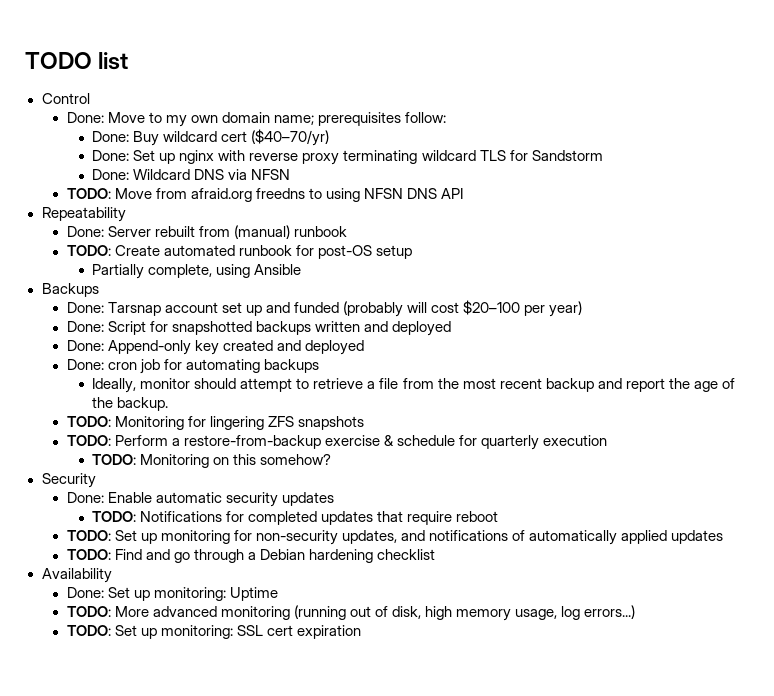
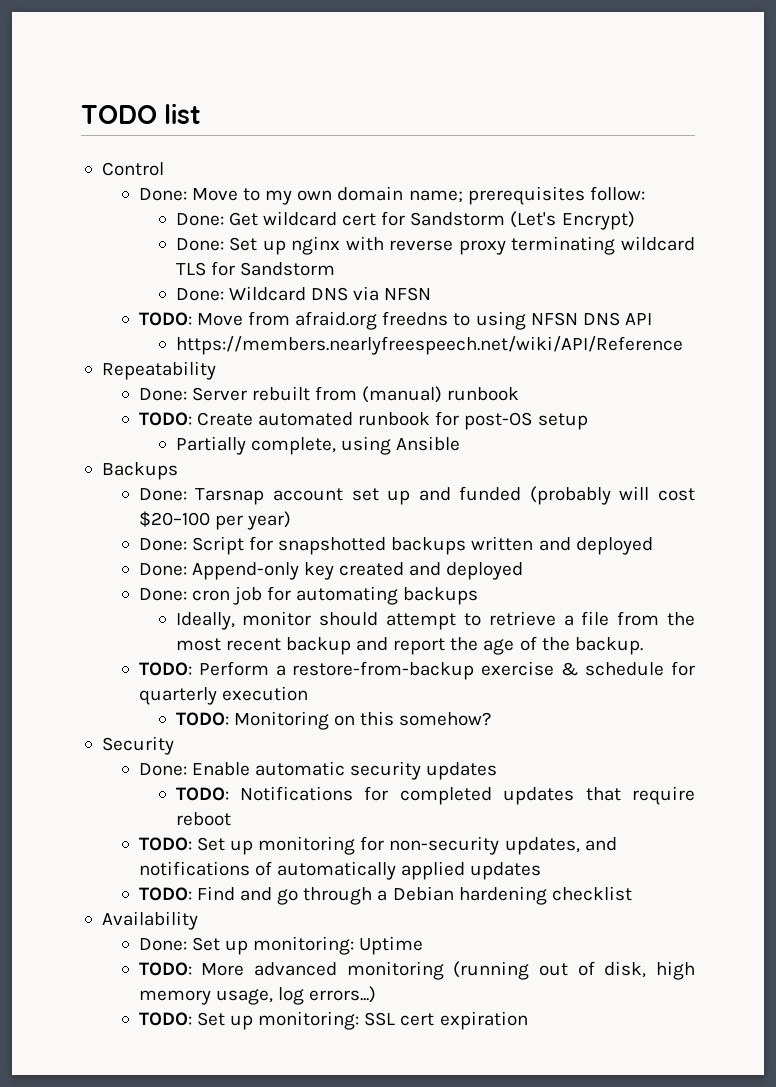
[133,131,160,146] Buy -> [228,212,258,226] Get
[251,129,330,146] ($40–70/yr) -> [381,211,635,230] for Sandstorm (Let's Encrypt)
(464, 193) none -> [175,336,683,355] // https://members.nearlyfreespeech.net/wiki/API/Reference
[66,416,365,430] // TODO: Monitoring for lingering ZFS snapshots -> (643, 646) none

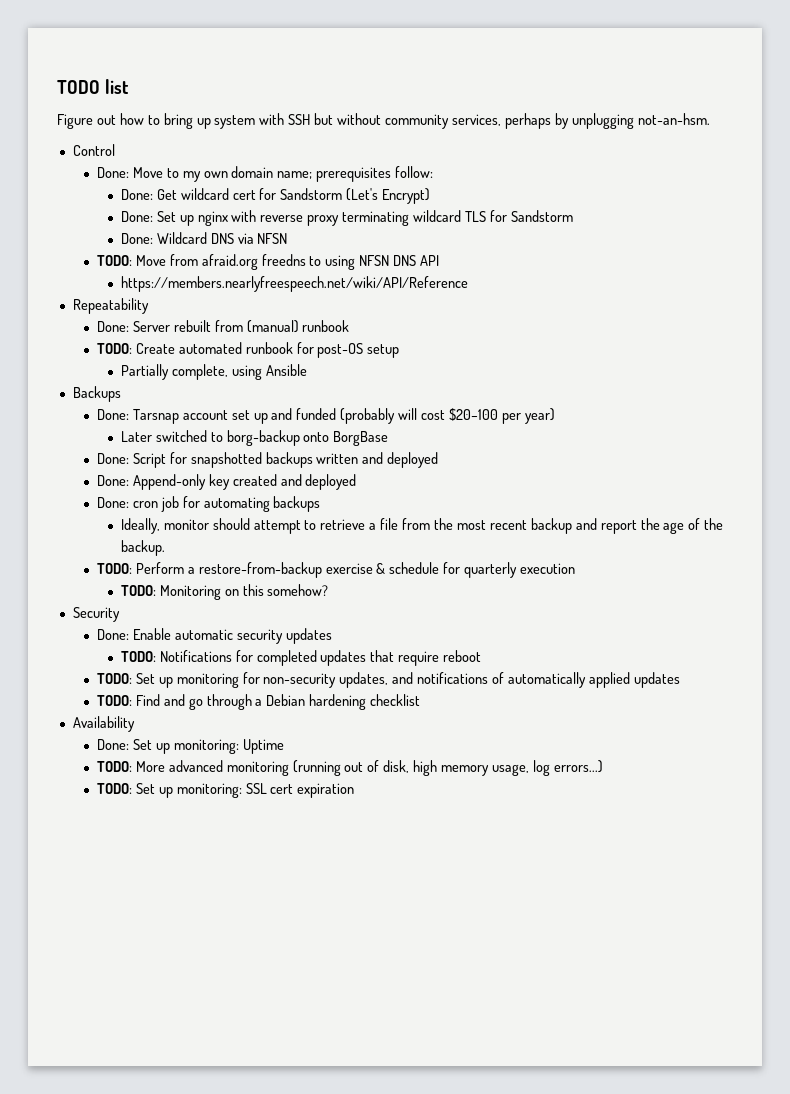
(202, 113) none -> [57,113,710,129] // Figure out how to bring up system with SSH but without community services, perhaps by unplugging not-an-hsm.
(292, 520) none -> [120,430,389,446] // Later switched to borg-backup onto BorgBase

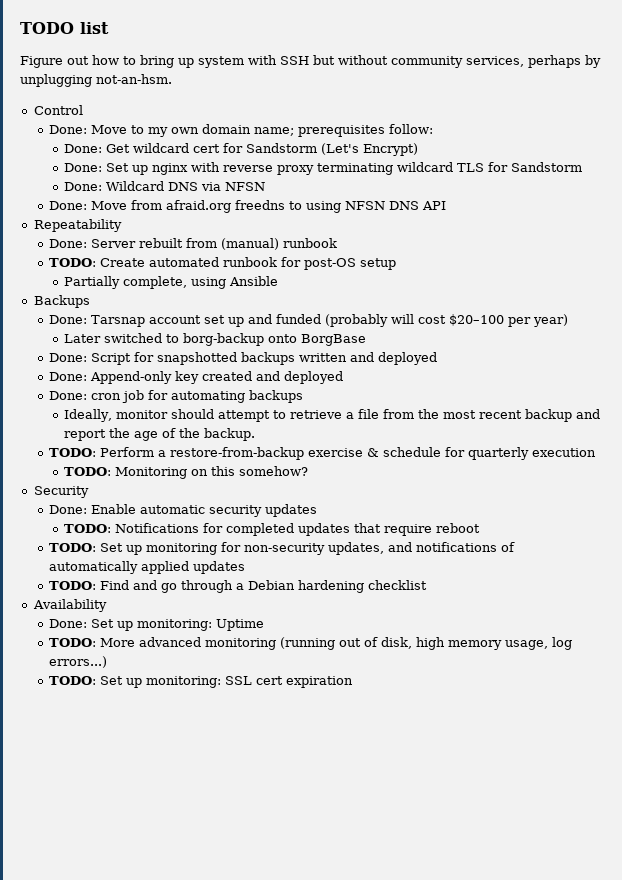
[96,255,132,266] TODO: -> [48,201,87,210] Done:
[120,276,468,292] // https://members.nearlyfreespeech.net/wiki/API/Reference -> (446, 205) none

